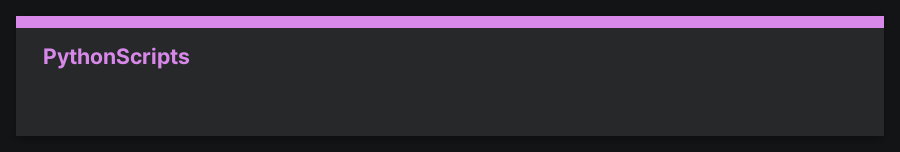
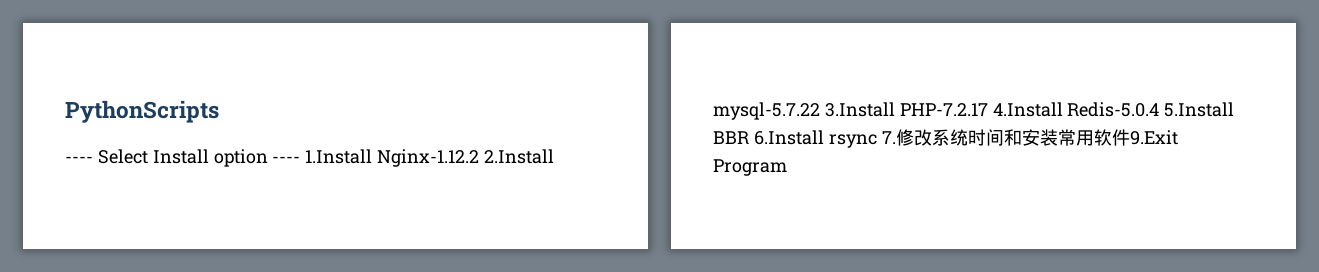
(190, 58) none -> [65,149,555,167] [713,102,1235,120] [713,129,1178,148] [713,159,787,176] // ---- Select Install option ---- 1.Install Nginx-1.12.2 2.Install mysql-5.7.22 3.Install PHP-7.2.17 4.Install Redis-5.0.4 5.Install BBR 6.Install rsync 7.修改系统时间和安装常用软件9.Exit Program

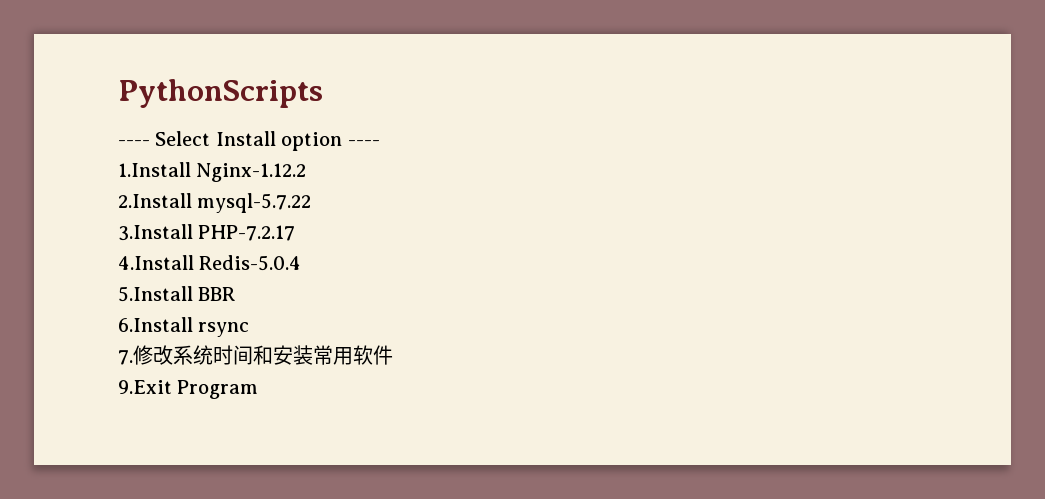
(301, 159) none -> (380, 143) //
(480, 158) none -> (307, 172) //
(820, 111) none -> (312, 203) //
(988, 109) none -> (296, 233) //
(1160, 109) none -> (302, 263) //
(749, 137) none -> (236, 294) //
(877, 141) none -> (250, 329) //
(1130, 137) none -> (393, 355) //

